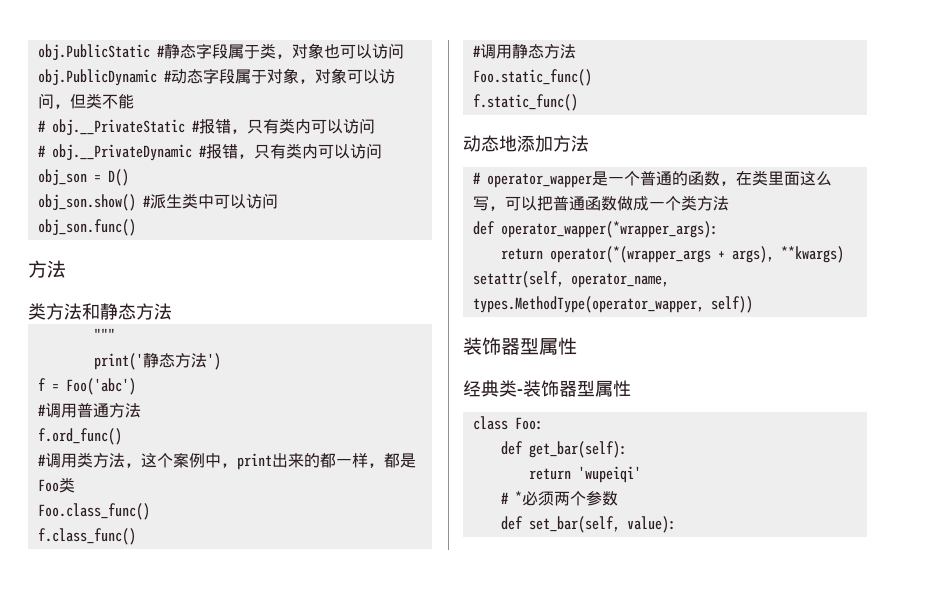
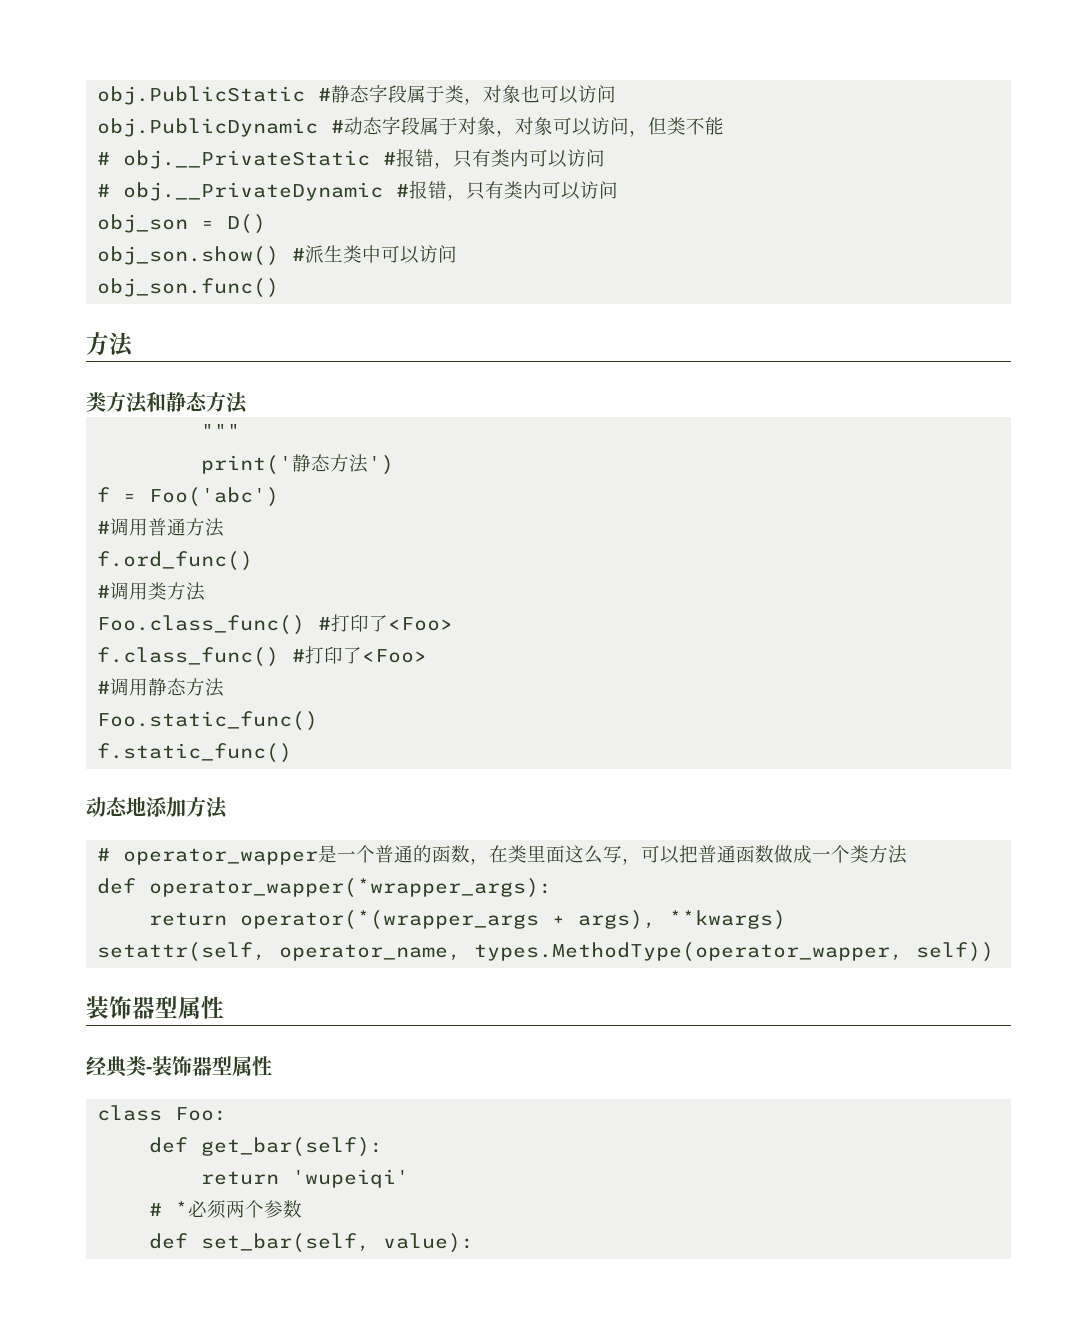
[124,453,416,470] [37,477,75,493] [37,503,150,520] [37,528,136,545] ，这个案例中，print出来的都一样，都是Foo类 // Foo.class_func() // f.class_func() -> [96,614,453,635] [96,646,427,667] // Foo.class_func() #打印了<Foo> // f.class_func() #打印了<Foo>

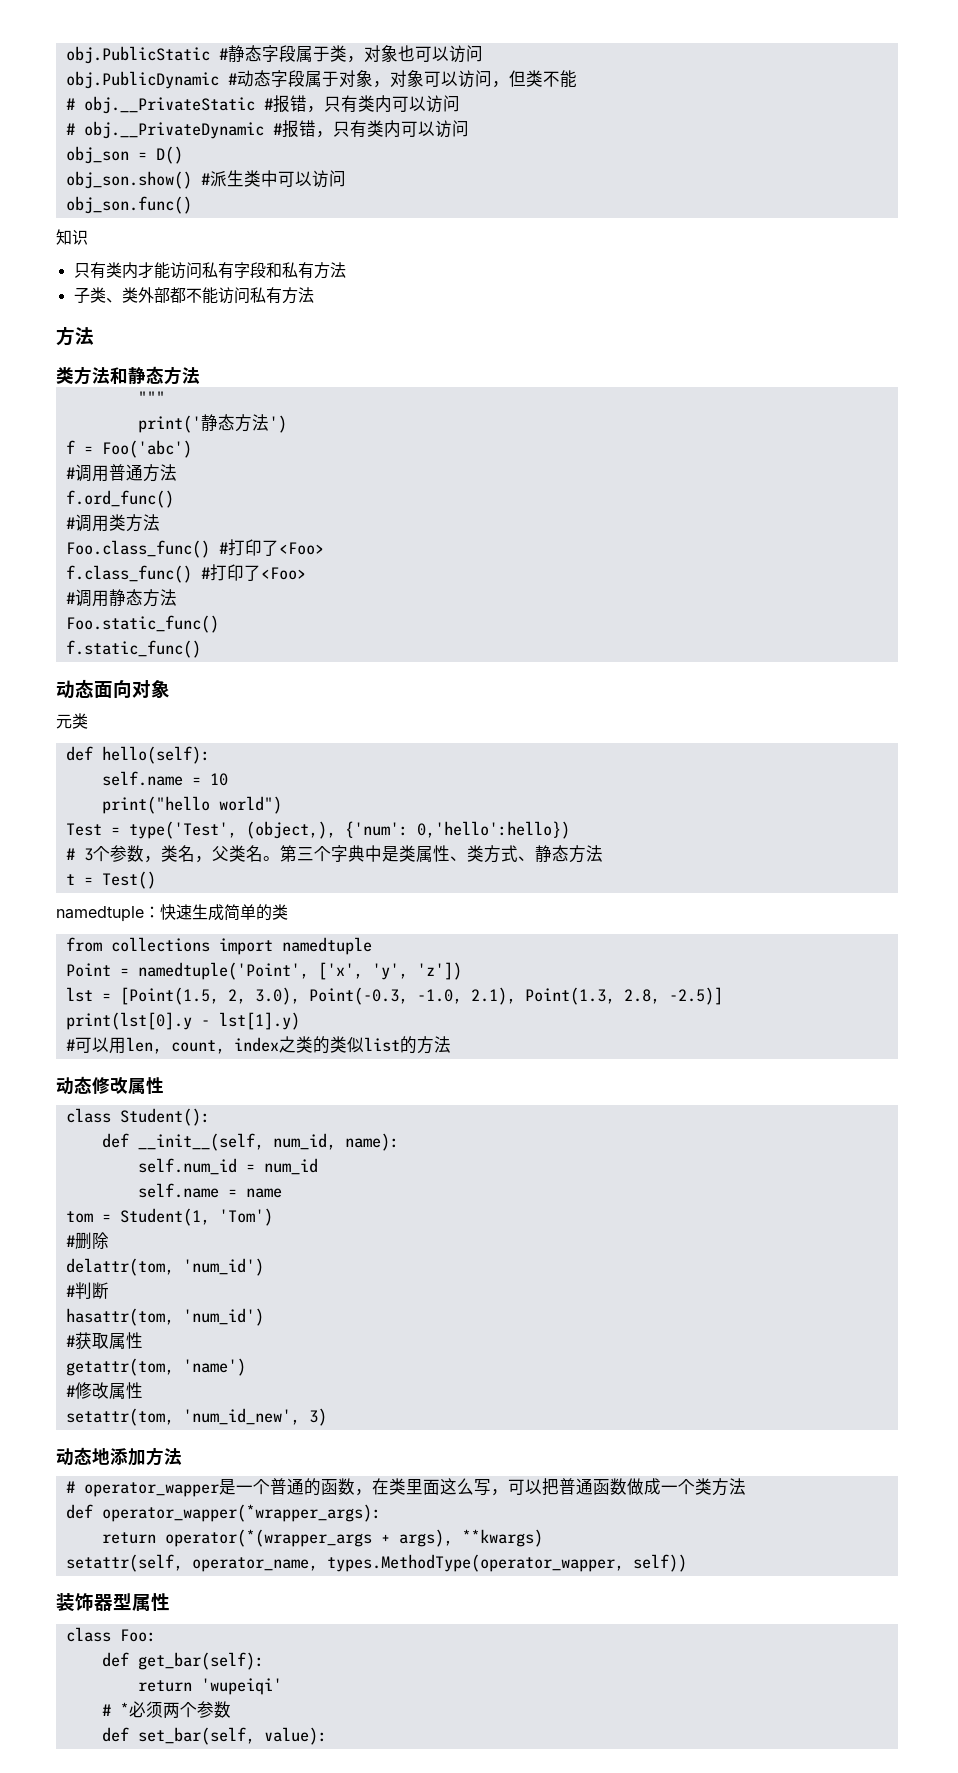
(279, 288) none -> [56,229,88,245] [73,262,346,279] [73,287,314,304] // 知识 // 只有类内才能访问私有字段和私有方法 // 子类、类外部都不能访问私有方法
(292, 753) none -> [56,679,170,699] [56,713,88,729] [65,746,210,764] [101,771,228,786] [101,796,282,814] [65,821,570,839] [65,845,603,863] [65,871,156,889] [56,904,288,922] [65,937,372,955] [65,962,462,980] [65,987,723,1005] [65,1012,300,1030] [65,1036,451,1054] [56,1076,164,1095] [65,1108,210,1126] [101,1133,399,1151] [137,1158,318,1175] [137,1183,282,1198] [65,1208,273,1226] [65,1232,109,1250] [65,1258,264,1276] [65,1282,109,1299] [65,1308,264,1326] [65,1332,143,1350] [65,1358,246,1376] [65,1382,143,1399] [65,1408,327,1426] // 动态面向对象 // 元类 // def hello(self): // self.name = 10 // print("hello world") // Test = type('Test', (object,), {'num': 0,'hello':hello}) // # 3个参数，类名，父类名。第三个字典中是类属性、类方式、静态方法 // t = Test() // namedtuple：快速生成简单的类 // from collections import namedtuple // Point = namedtuple('Point', ['x', 'y', 'z']) // lst = [Point(1.5, 2, 3.0), Point(-0.3, -1.0, 2.1), Point(1.3, 2.8, -2.5)] // print(lst[0].y - lst[1].y) // #可以用len, count, index之类的类似list的方法 // 动态修改属性 // class Student(): // def __init__(self, num_id, name): // self.num_id = num_id // self.name = name // tom = Student(1, 'Tom') // #删除 // delattr(tom, 'num_id') // #判断 // hasattr(tom, 'num_id') // #获取属性 // getattr(tom, 'name') // #修改属性 // setattr(tom, 'num_id_new', 3)
[86,1056,272,1078] // 经典类-装饰器型属性 -> (170, 1602) none

